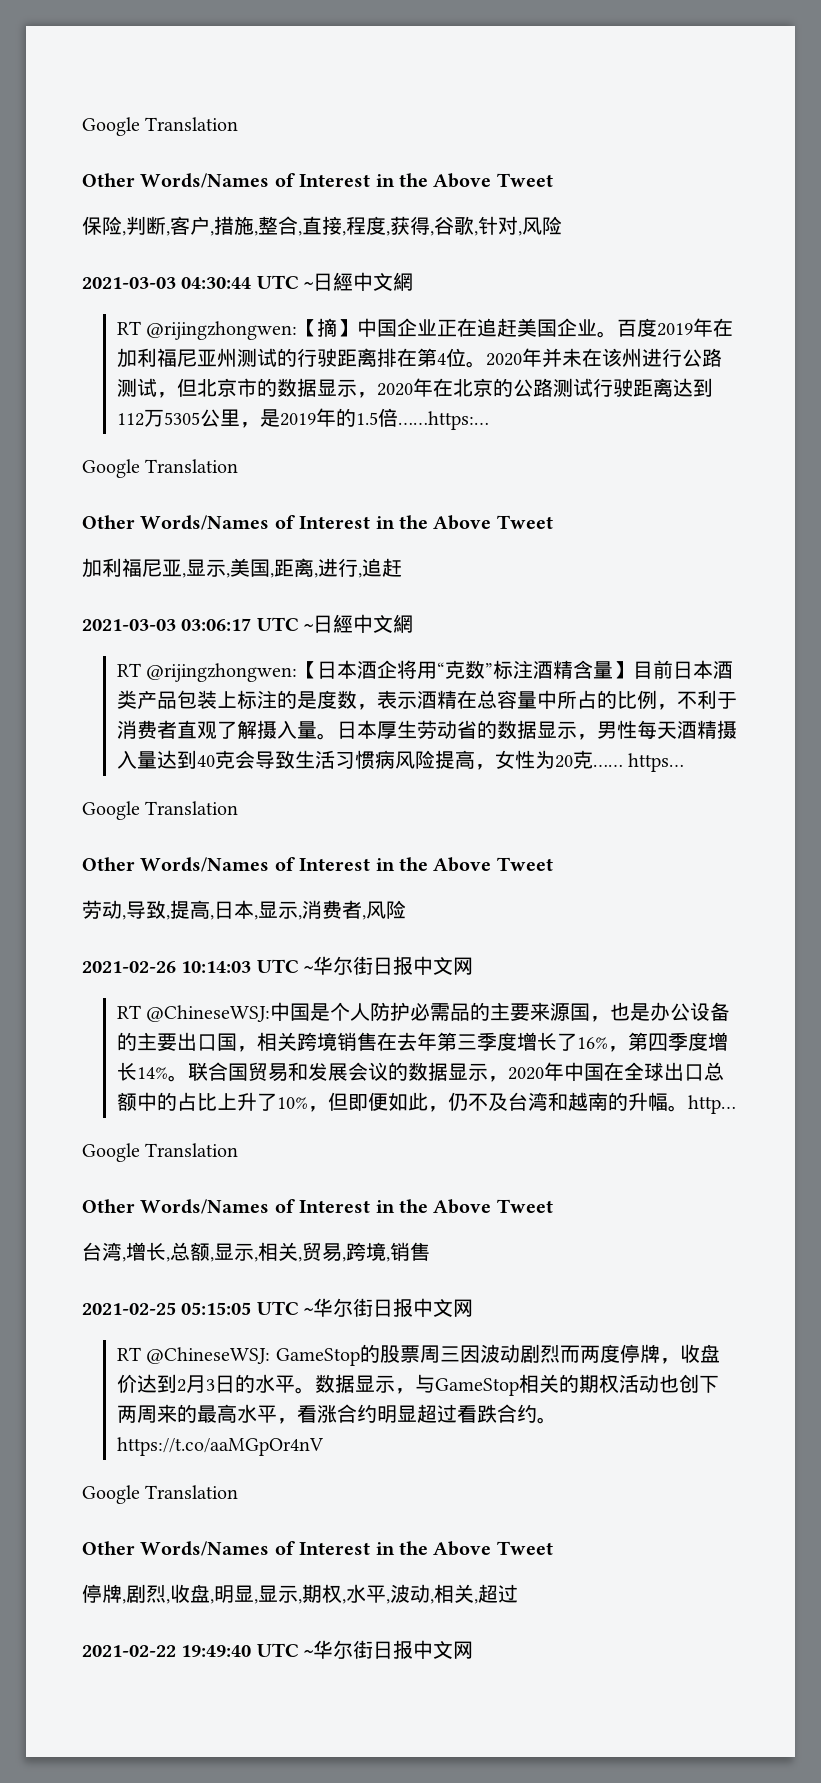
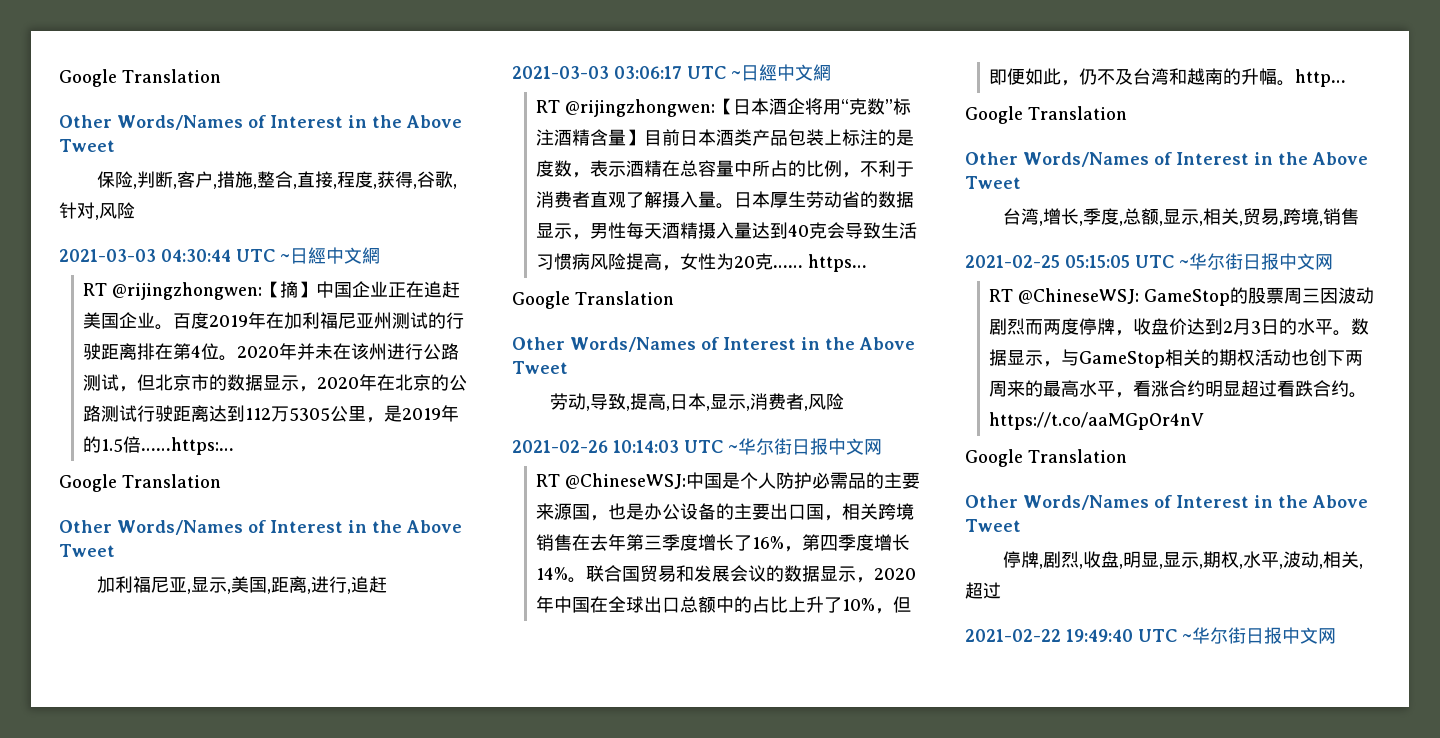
(170, 1259) none -> [1083,208,1124,226] 季度,

